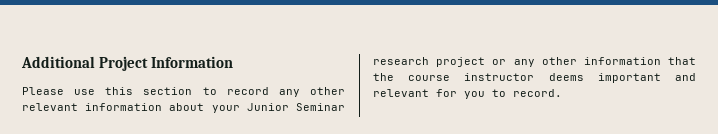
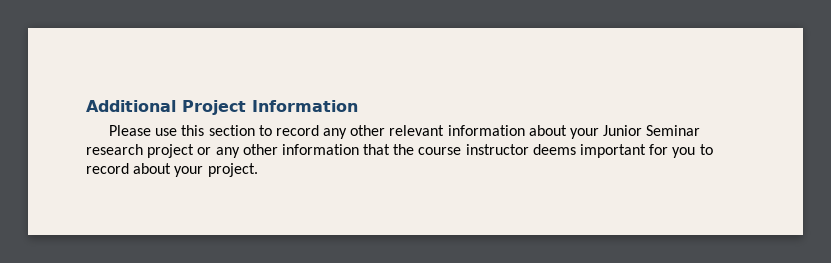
[675,73,696,81] [373,89,429,97] and relevant -> (647, 151) none
[513,89,562,97] record. -> [86,163,258,177] record about your project.

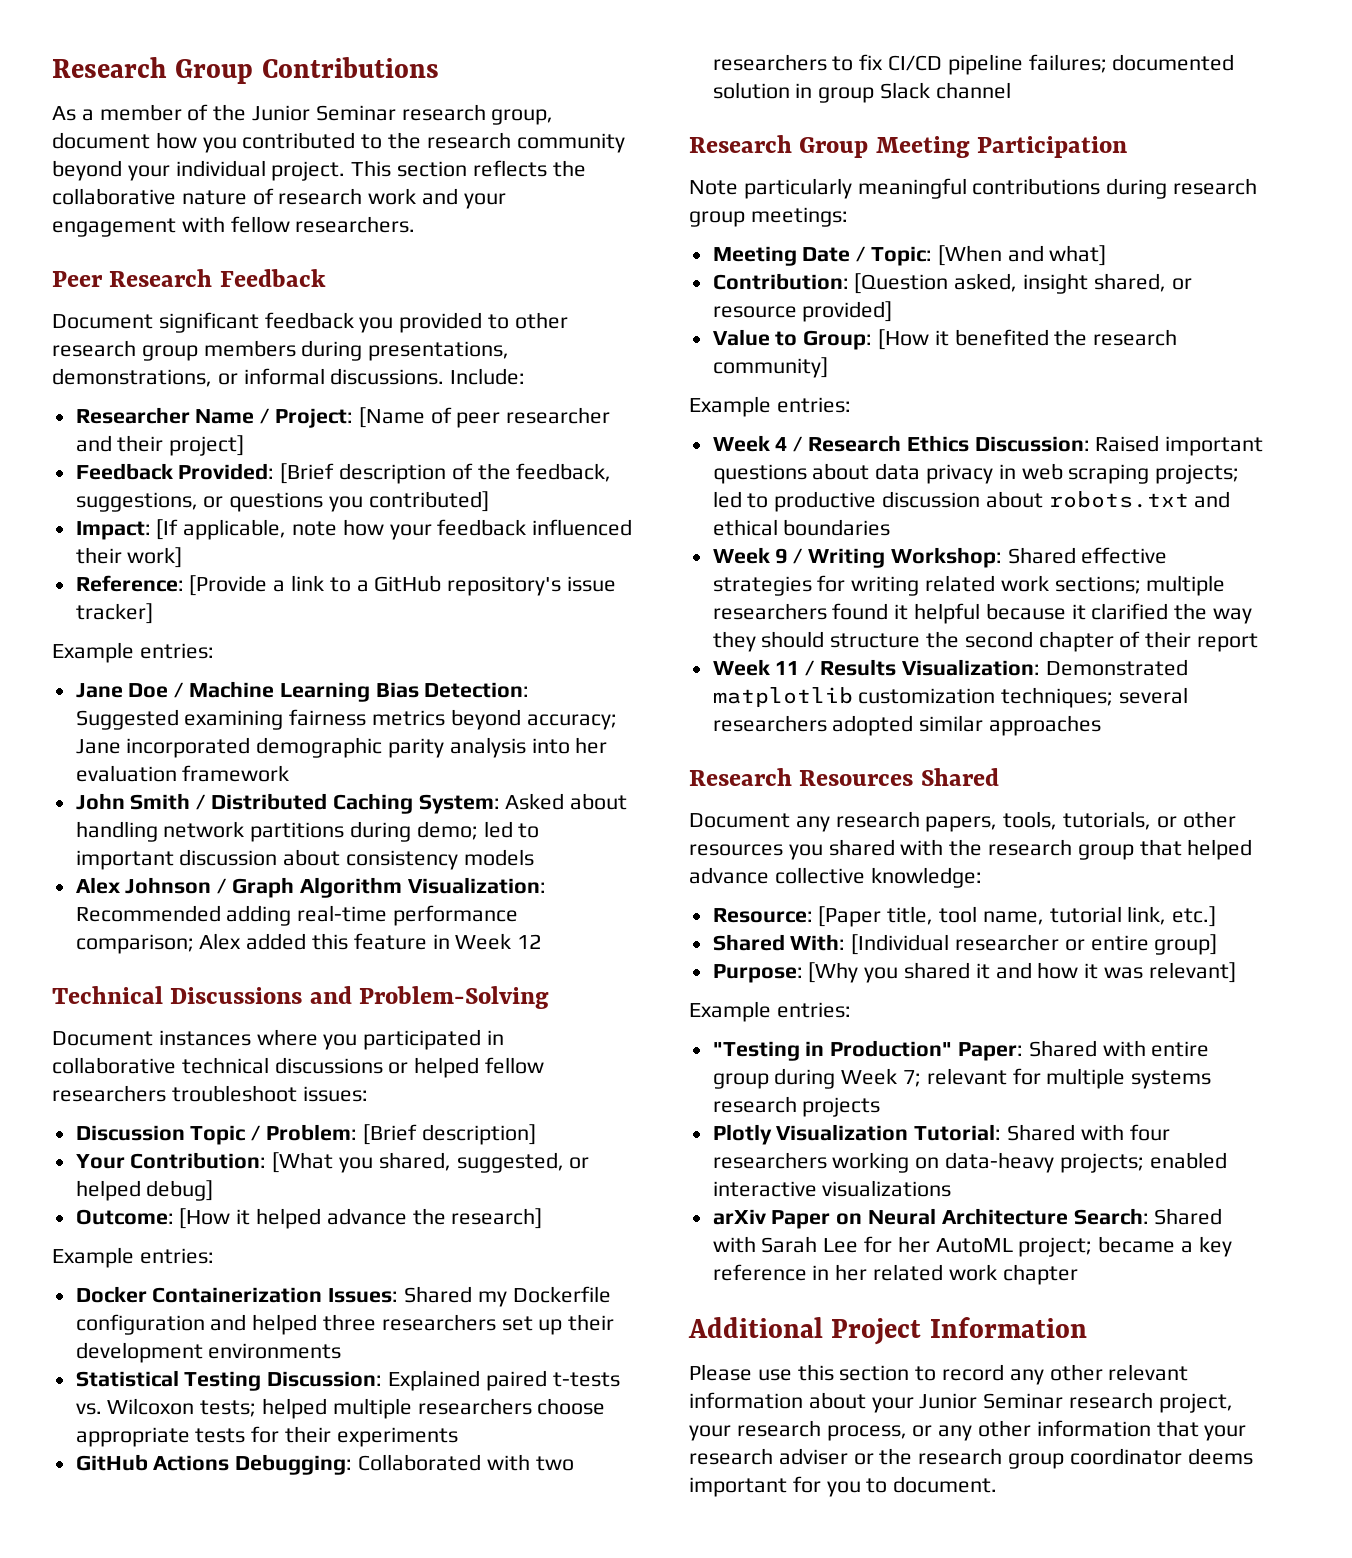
(86, 106) none -> [52,57,439,84] [52,104,554,125] [52,132,625,153] [52,160,586,181] [52,188,506,209] [52,216,416,237] [52,269,326,287] [52,312,568,333] [52,340,510,361] [52,368,526,387] [75,407,611,428] [75,435,245,456] [75,463,612,484] [75,491,489,512] [75,519,633,540] [75,547,183,568] [75,575,617,596] [75,603,153,624] [52,642,214,663] [75,681,530,702] [75,709,617,730] [75,737,608,758] [75,765,290,782] [75,793,628,814] [75,821,540,842] [75,849,534,870] [75,877,546,898] [75,905,519,926] [75,933,542,954] [52,986,550,1009] [52,1029,505,1050] [52,1057,545,1078] [52,1085,368,1102] [75,1124,536,1145] [75,1152,590,1173] [75,1180,214,1201] [75,1208,543,1229] [52,1247,214,1268] [75,1286,611,1307] [75,1314,615,1335] [75,1342,342,1363] [75,1370,620,1391] [75,1398,606,1419] [75,1426,458,1447] [75,1454,574,1475] [712,54,1235,75] [712,82,1011,103] [689,135,1128,158] [689,178,1258,199] [689,207,848,227] [712,245,1107,266] [712,273,1192,294] [712,301,893,322] [712,329,1178,350] [712,357,828,378] [689,396,851,417] [712,435,1264,456] [712,463,1240,484] [712,491,1231,512] [712,519,891,536] [712,547,1168,568] [712,575,1226,596] [712,603,1253,624] [712,631,1259,652] [712,659,1188,676] [712,687,1189,708] [712,715,1102,736] [689,768,999,786] [689,811,1236,832] [689,839,1253,860] [689,867,982,888] [712,906,1217,927] [712,934,1218,955] [712,962,1236,983] [689,1001,851,1022] [712,1040,1210,1061] [712,1068,1212,1089] [712,1096,881,1117] [712,1124,1170,1145] [712,1152,1227,1173] [712,1180,952,1197] [712,1208,1223,1229] [712,1236,1232,1257] [712,1264,1078,1285] Research Group Contributions // As a member of the Junior Seminar research group, document how you contributed to the research community beyond your individual project. This section reflects the collaborative nature of research work and your engagement with fellow researchers. // Peer Research Feedback // Document significant feedback you provided to other research group members during presentations, demonstrations, or informal discussions. Include: // Researcher Name / Project: [Name of peer researcher and their project] // Feedback Provided: [Brief description of the feedback, suggestions, or questions you contributed] // Impact: [If applicable, note how your feedback influenced their work] // Reference: [Provide a link to a GitHub repository's issue tracker] // Example entries: // Jane Doe / Machine Learning Bias Detection: Suggested examining fairness metrics beyond accuracy; Jane incorporated demographic parity analysis into her evaluation framework // John Smith / Distributed Caching System: Asked about handling network partitions during demo; led to important discussion about consistency models // Alex Johnson / Graph Algorithm Visualization: Recommended adding real-time performance comparison; Alex added this feature in Week 12 // Technical Discussions and Problem-Solving // Document instances where you participated in collaborative technical discussions or helped fellow researchers troubleshoot issues: // Discussion Topic / Problem: [Brief description] // Your Contribution: [What you shared, suggested, or helped debug] // Outcome: [How it helped advance the research] // Example entries: // Docker Containerization Issues: Shared my Dockerfile configuration and helped three researchers set up their development environments // Statistical Testing Discussion: Explained paired t-tests vs. Wilcoxon tests; helped multiple researchers choose appropriate tests for their experiments // GitHub Actions Debugging: Collaborated with two researchers to fix CI/CD pipeline failures; documented solution in group Slack channel // Research Group Meeting Participation // Note particularly meaningful contributions during research group meetings: // Meeting Date / Topic: [When and what] // Contribution: [Question asked, insight shared, or resource provided] // Value to Group: [How it benefited the research community] // Example entries: // Week 4 / Research Ethics Discussion: Raised important questions about data privacy in web scraping projects; led to productive discussion about robots.txt and ethical boundaries // Week 9 / Writing Workshop: Shared effective strategies for writing related work sections; multiple researchers found it helpful because it clarified the way they should structure the second chapter of their report // Week 11 / Results Visualization: Demonstrated matplotlib customization techniques; several researchers adopted similar approaches // Research Resources Shared // Document any research papers, tools, tutorials, or other resources you shared with the research group that helped advance collective knowledge: // Resource: [Paper title, tool name, tutorial link, etc.] // Shared With: [Individual researcher or entire group] // Purpose: [Why you shared it and how it was relevant] // Example entries: // "Testing in Production" Paper: Shared with entire group during Week 7; relevant for multiple systems research projects // Plotly Visualization Tutorial: Shared with four researchers working on data-heavy projects; enabled interactive visualizations // arXiv Paper on Neural Architecture Search: Shared with Sarah Lee for her AutoML project; became a key reference in her related work chapter //
[147,144,195,158] project -> [1158,1393,1233,1413] [689,1420,907,1441] project, your research process,
[393,144,529,155] the course instructor -> [1204,1425,1247,1441] [689,1448,1182,1469] your research adviser or the research group coordinator
[86,163,258,177] record about your project. -> [893,1476,998,1493] document.

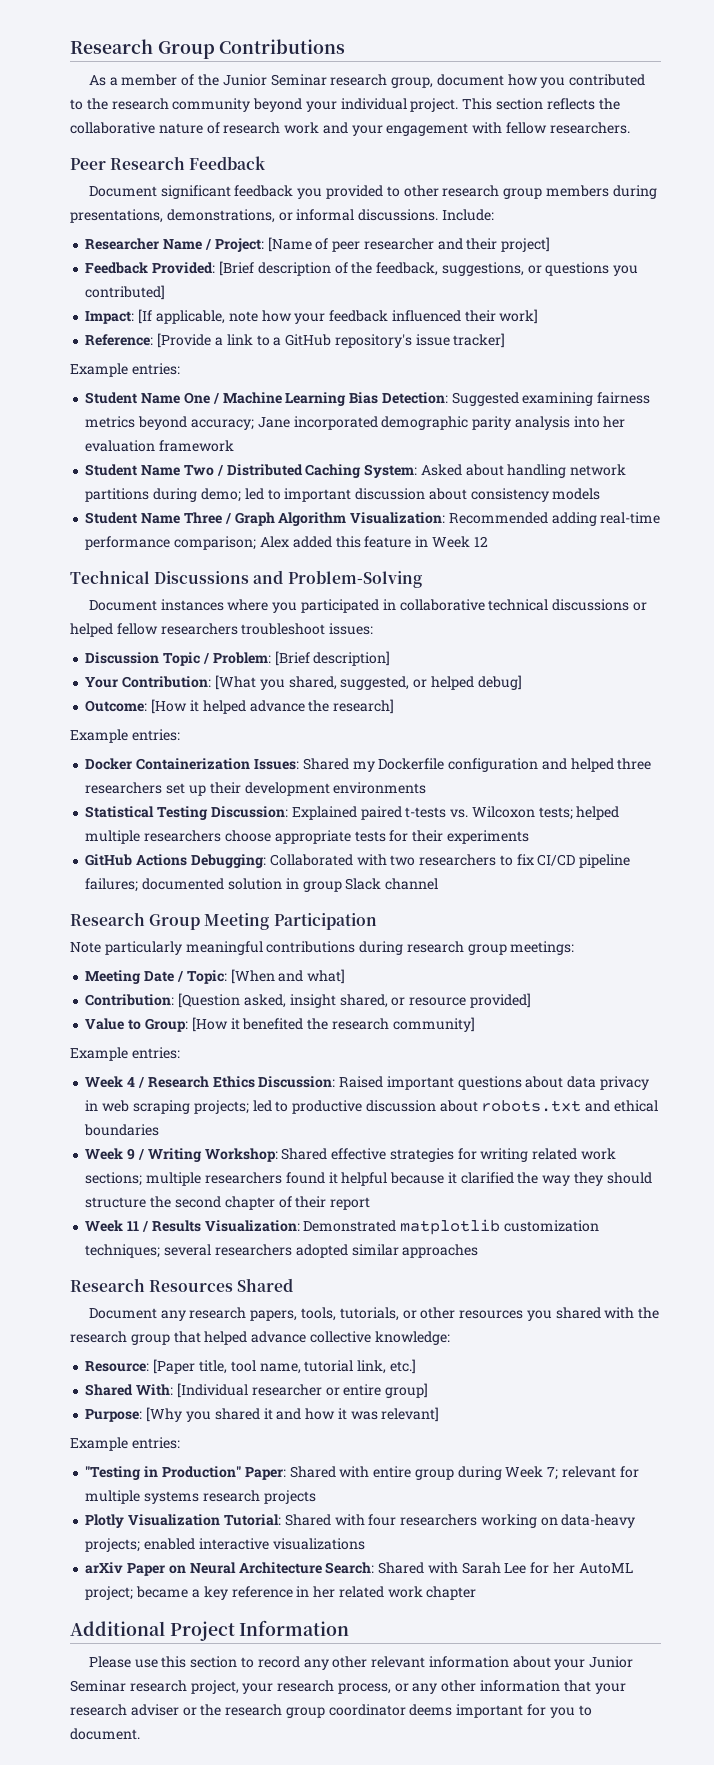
[75,683,169,698] Jane Doe -> [85,392,210,404] Student Name One
[75,793,191,810] John Smith -> [85,464,214,476] Student Name Two
[75,877,212,894] Alex Johnson -> [85,512,222,524] Student Name Three

